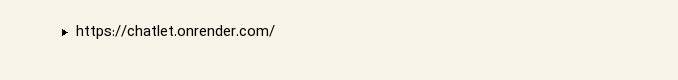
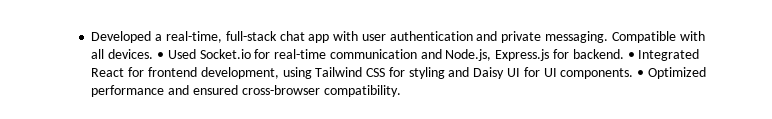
[75,25,275,39] https://chatlet.onrender.com/ -> [91,31,705,43] [91,49,700,61] [91,67,706,79] [91,85,401,97] Developed a real-time, full-stack chat app with user authentication and private messaging. Compatible with all devices. • Used Socket.io for real-time communication and Node.js, Express.js for backend. • Integrated React for frontend development, using Tailwind CSS for styling and Daisy UI for UI components. • Optimized performance and ensured cross-browser compatibility.

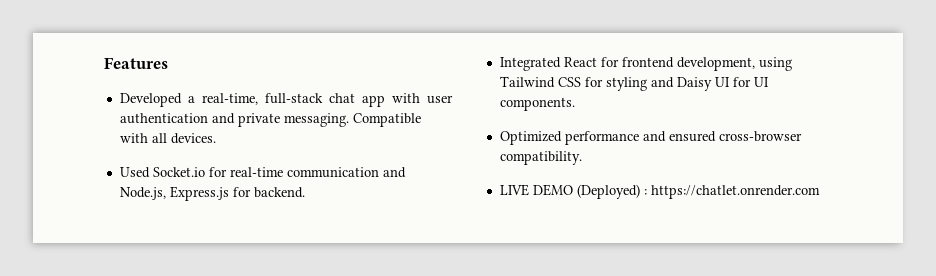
(91, 37) none -> [104,57,168,69] Features //
[156,52,164,59] • -> (216, 138) //
[627,52,635,59] • -> (305, 192) //
[637,70,645,77] • -> (575, 104) //
(401, 91) none -> [499,184,820,199] // LIVE DEMO (Deployed) : https://chatlet.onrender.com

